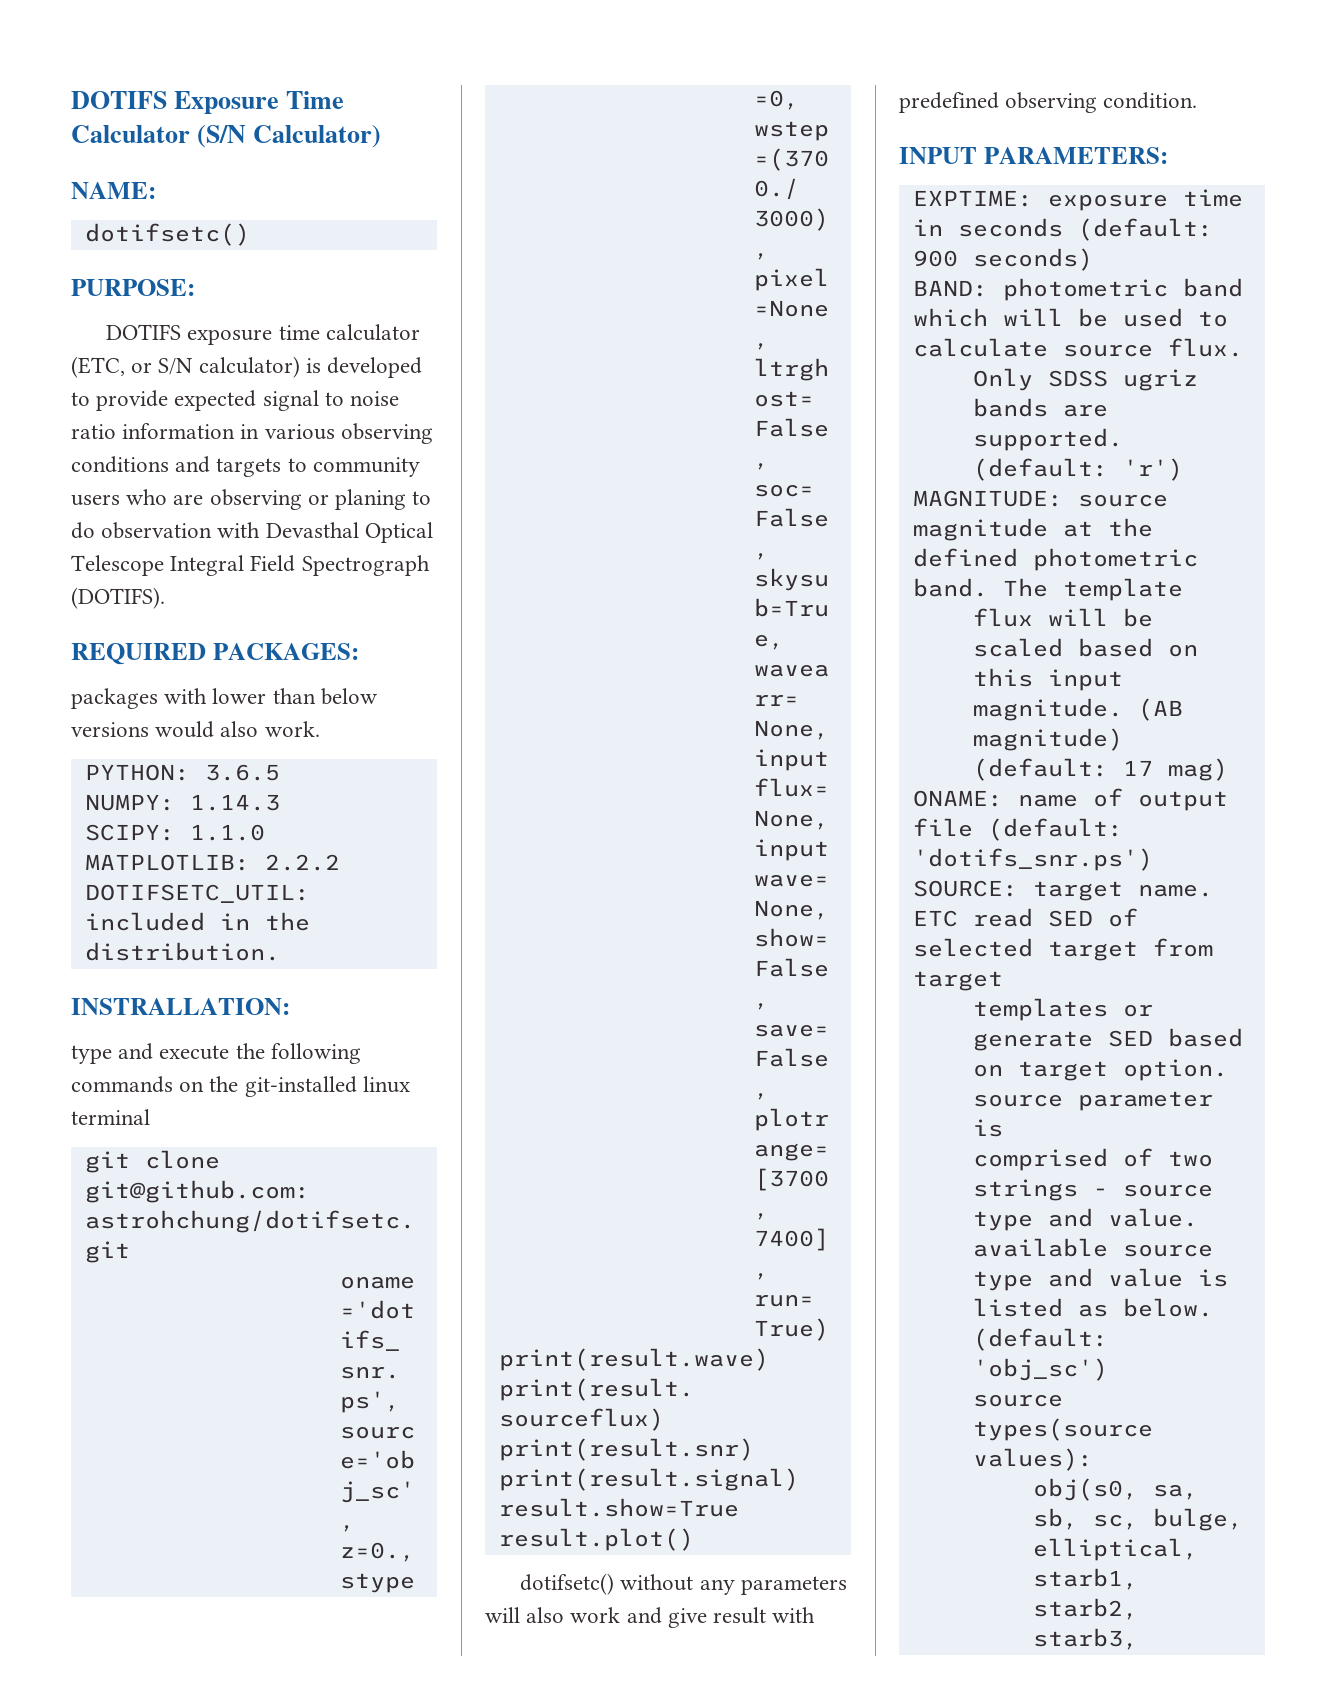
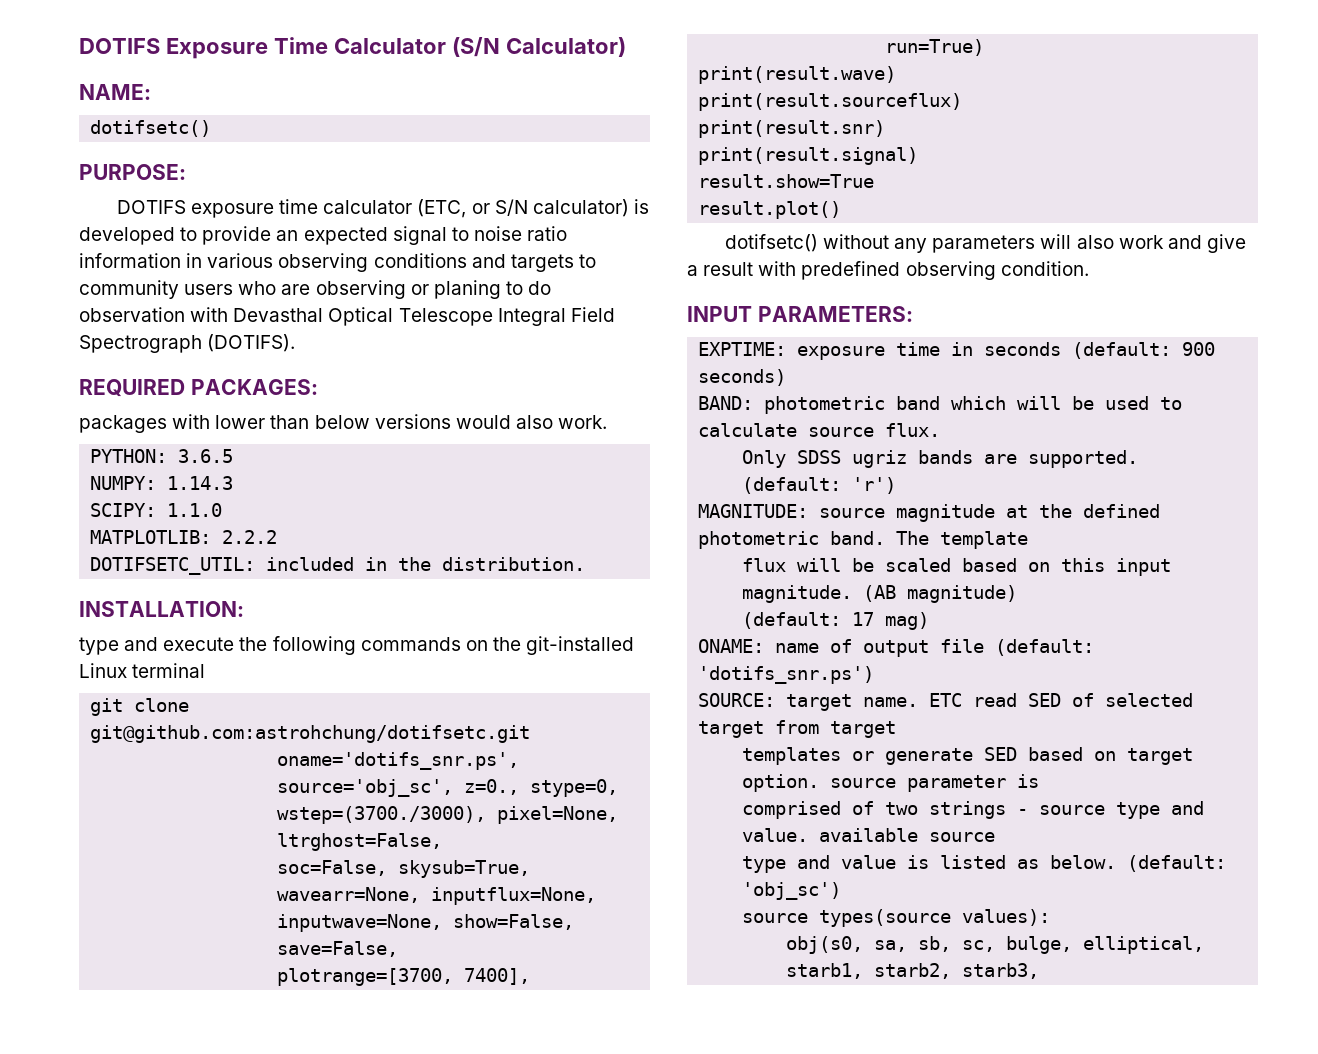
(169, 400) none -> [276,230,299,241] an
[71,998,290,1015] INSTRALLATION: -> [79,601,244,617] INSTALLATION:
[362,1076,410,1093] linux -> [79,663,127,678] Linux
(707, 1618) none -> [687,265,698,276] a

